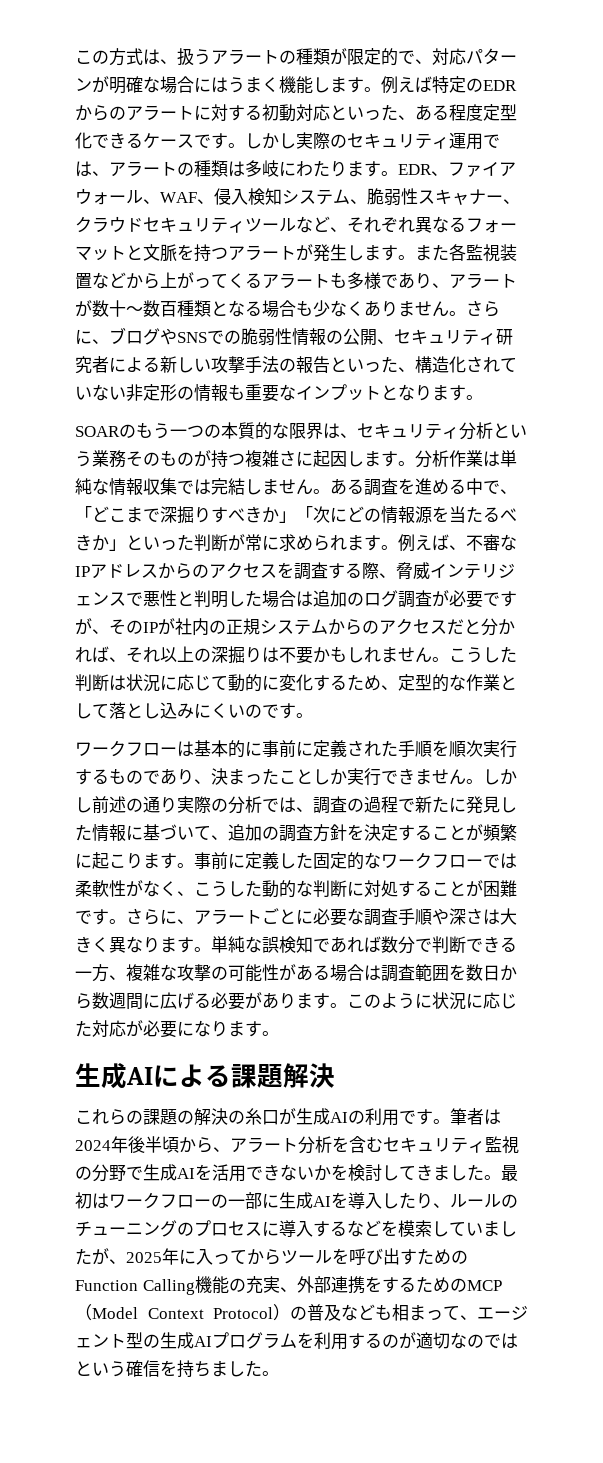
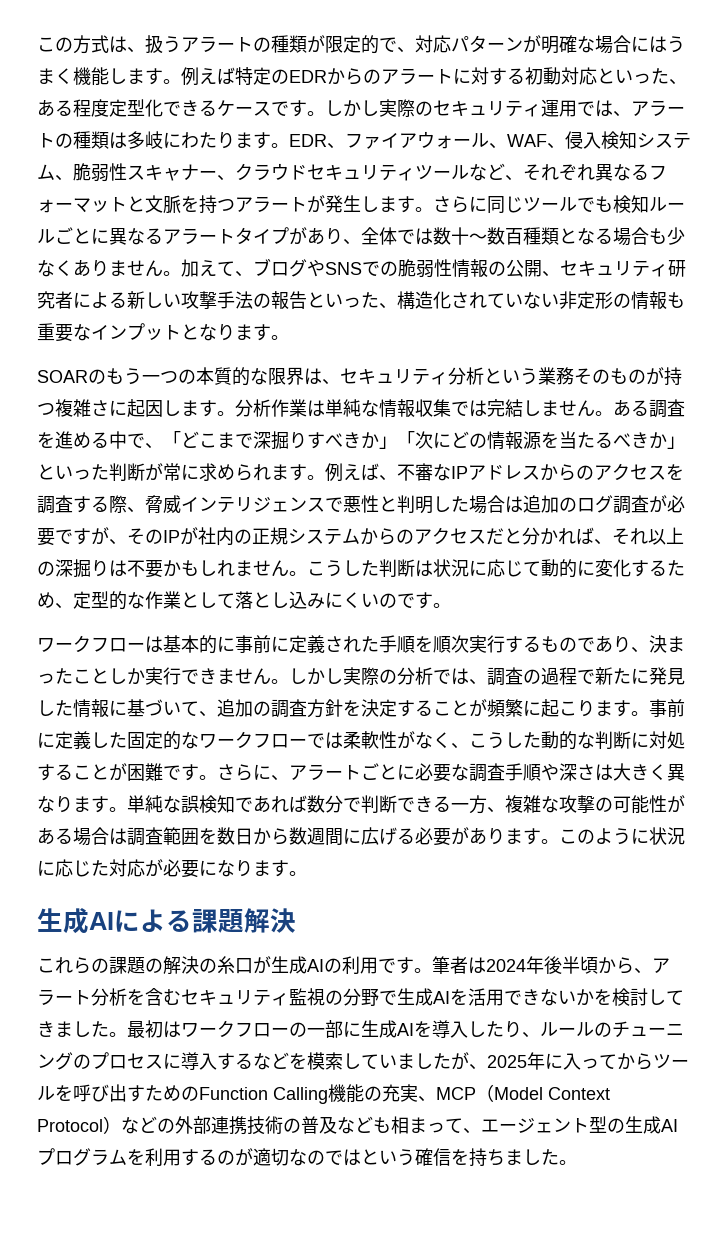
[415,244,517,262] [75,272,517,289] [75,300,92,317] また各監視装置などから上がってくるアラートも多様であり、アラートが -> [433,195,685,214] [37,227,433,245] さらに同じツールでも検知ルールごとに異なるアラートタイプがあり、全体では
[466,300,500,317] [75,329,92,345] さらに -> [181,259,235,277] 加えて
[92,796,177,814] 前述の通り -> (343, 676) none
[296,1276,467,1294] 外部連携をするための -> (436, 1099) none
(290, 1312) none -> [121,1116,283,1135] などの外部連携技術

